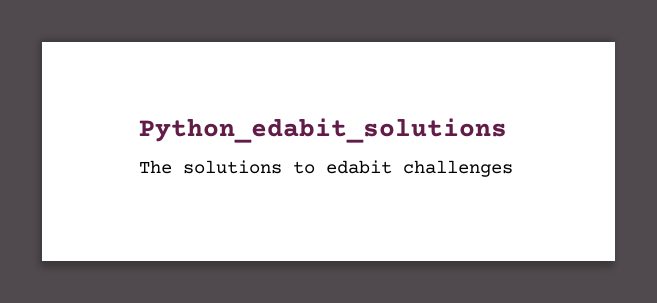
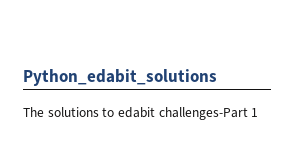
[403,160,513,177] challenges -> [158,107,259,120] challenges-Part 1

